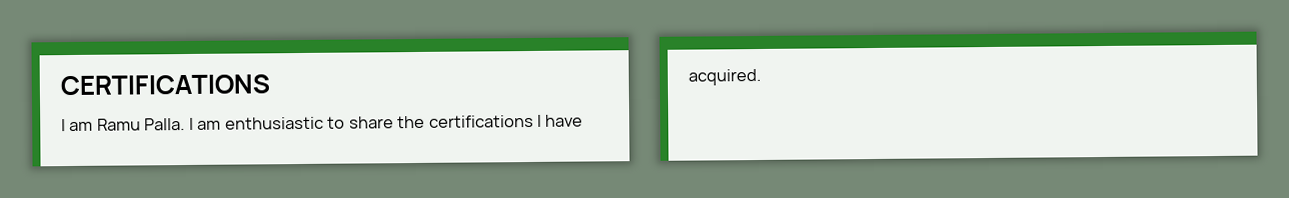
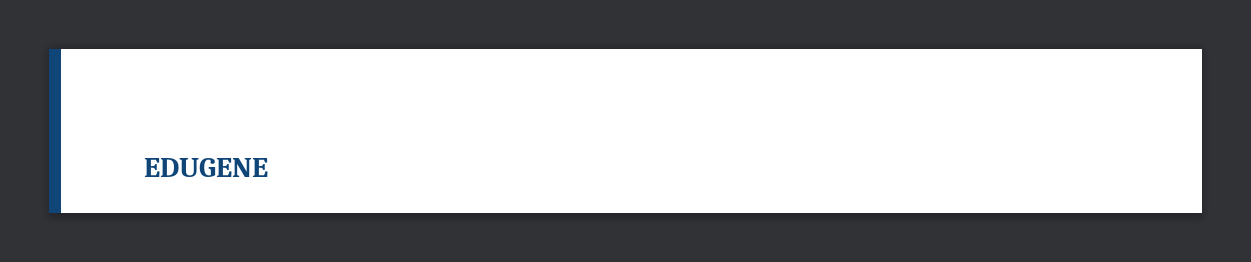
[60,74,270,96] [61,114,584,132] [688,68,761,86] CERTIFICATIONS // I am Ramu Palla. I am enthusiastic to share the certifications I have acquired. -> [144,158,268,177] EDUGENE

